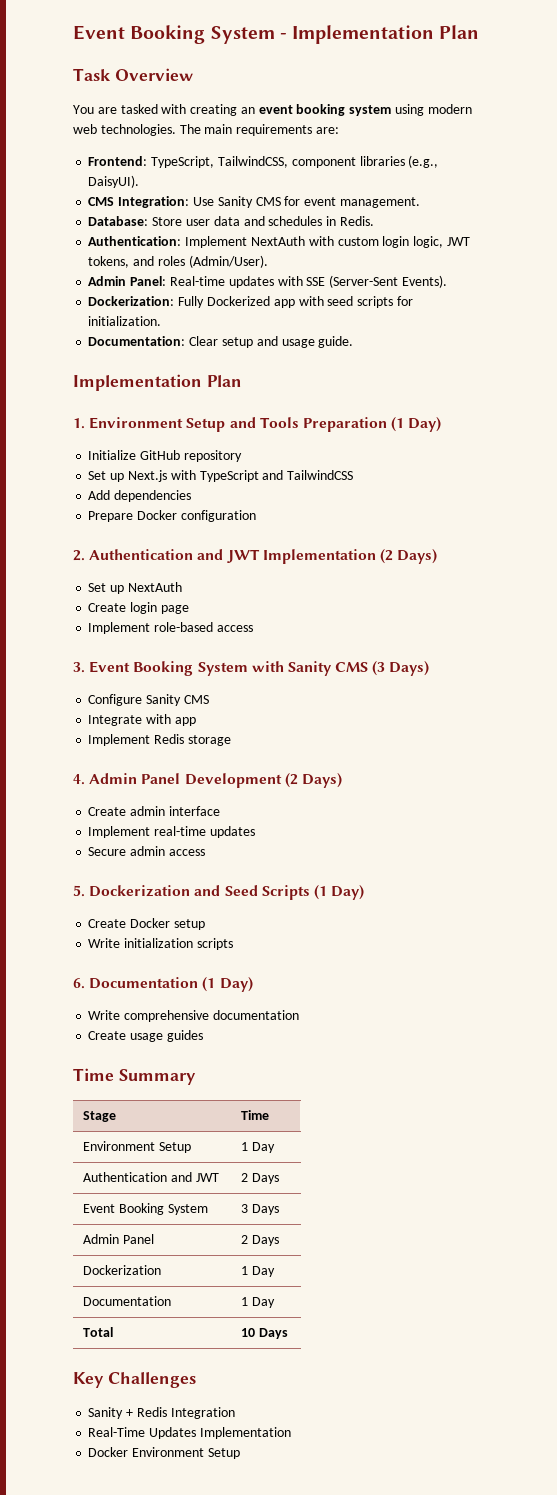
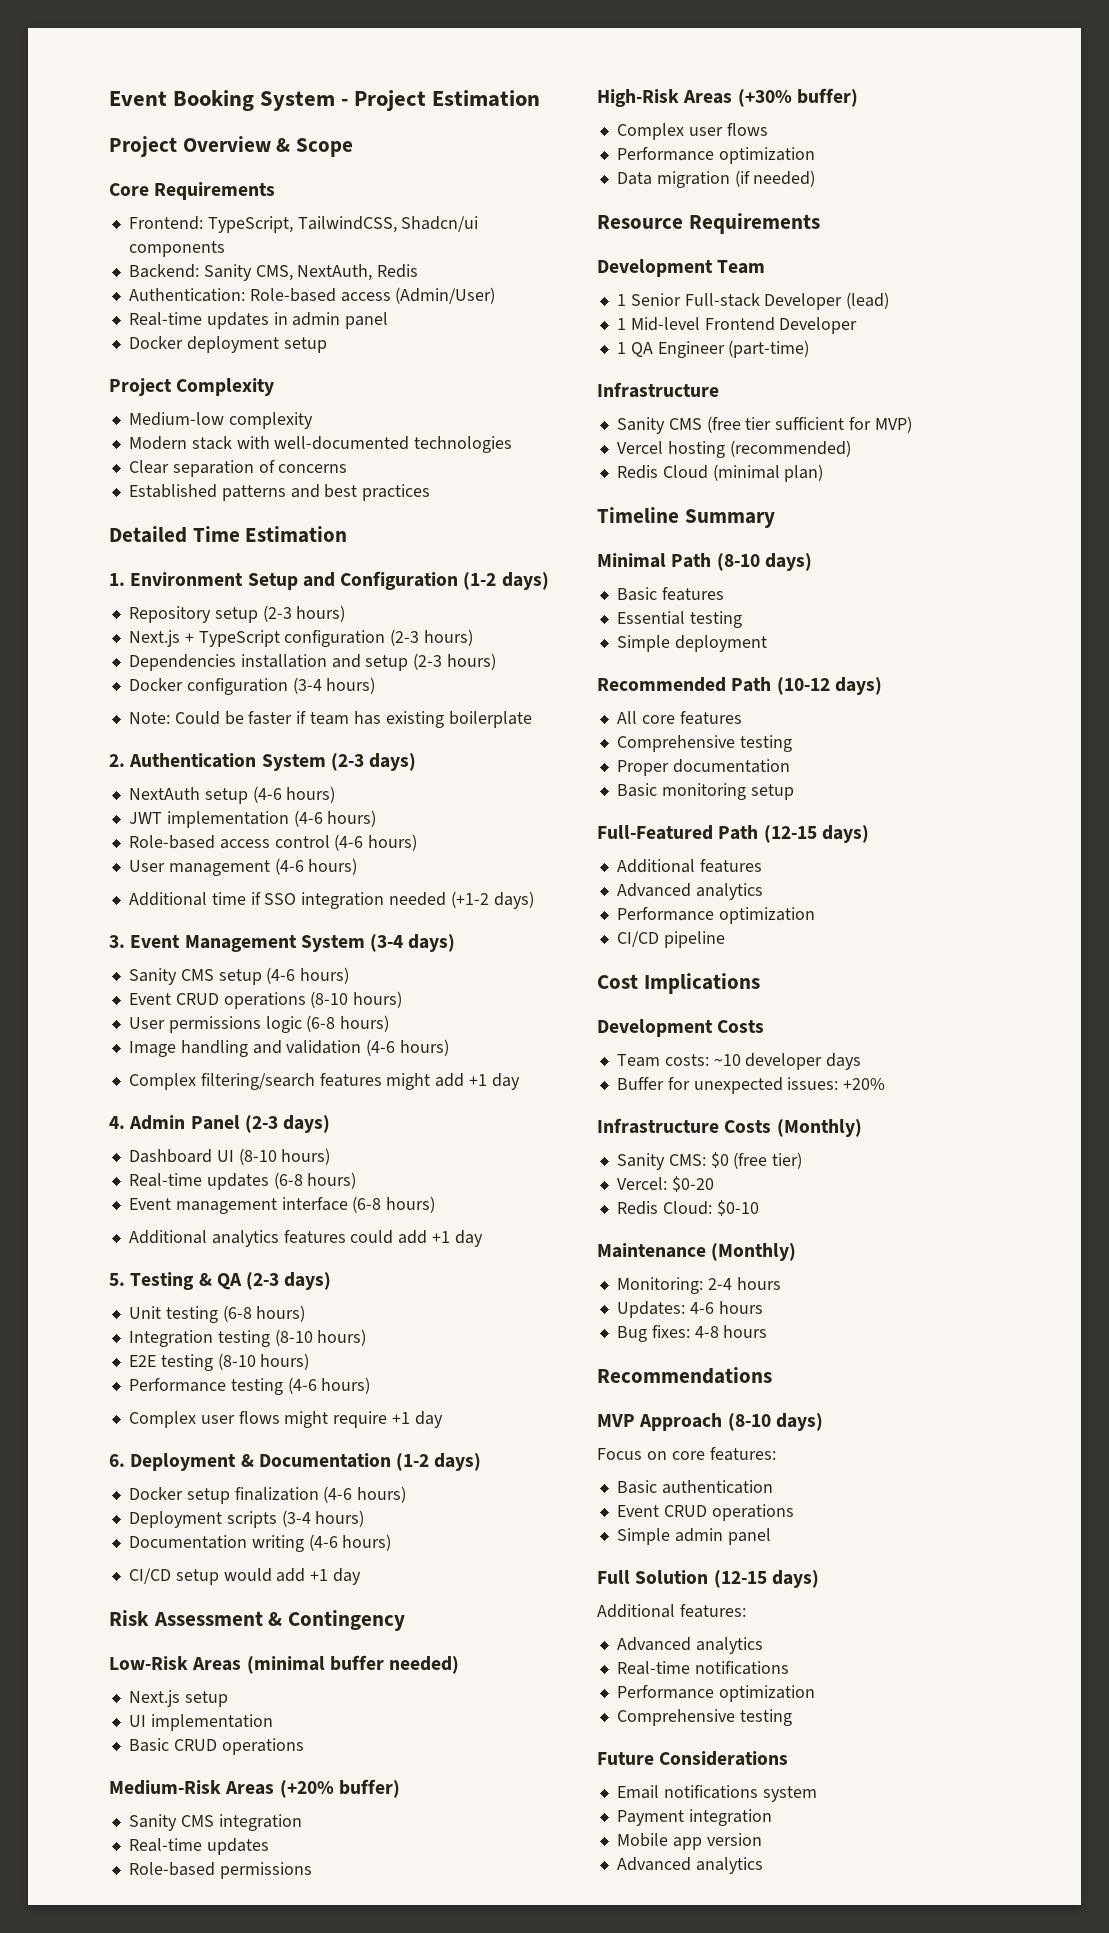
[292,25,480,44] [73,68,193,81] [73,104,472,116] [73,124,339,136] [88,155,439,168] [88,175,140,188] [88,196,420,208] [88,216,374,226] [88,236,470,248] [88,255,268,268] [88,275,447,288] [88,296,413,308] [88,316,162,326] [88,336,354,348] [73,374,242,391] [73,417,442,432] [88,450,242,462] [88,470,354,482] [88,490,192,502] [88,510,256,522] [73,549,438,564] [88,582,182,594] [88,602,189,614] [88,622,253,634] [73,661,430,676] [88,694,209,706] [88,714,196,726] [88,734,231,746] [73,773,342,788] [88,806,220,816] [88,826,255,838] [88,846,205,856] [73,885,365,900] [88,918,205,930] [88,938,233,950] [73,977,253,992] [88,1010,299,1022] [88,1030,203,1042] [73,1068,196,1085] [83,1111,117,1122] [241,1110,270,1120] [83,1141,191,1153] [241,1142,275,1153] [83,1172,219,1182] [241,1173,279,1184] [83,1203,208,1215] [241,1204,279,1215] [83,1234,154,1244] [241,1235,279,1246] [83,1265,162,1275] [241,1266,275,1277] [83,1296,172,1306] [241,1297,275,1308] [83,1327,114,1337] [241,1328,288,1339] [73,1372,196,1388] [88,1407,235,1419] [88,1427,291,1439] [88,1447,240,1459] Implementation Plan // Task Overview // You are tasked with creating an event booking system using modern web technologies. The main requirements are: // Frontend: TypeScript, TailwindCSS, component libraries (e.g., DaisyUI). // CMS Integration: Use Sanity CMS for event management. // Database: Store user data and schedules in Redis. // Authentication: Implement NextAuth with custom login logic, JWT tokens, and roles (Admin/User). // Admin Panel: Real-time updates with SSE (Server-Sent Events). // Dockerization: Fully Dockerized app with seed scripts for initialization. // Documentation: Clear setup and usage guide. // Implementation Plan // 1. Environment Setup and Tools Preparation (1 Day) // Initialize GitHub repository // Set up Next.js with TypeScript and TailwindCSS // Add dependencies // Prepare Docker configuration // 2. Authentication and JWT Implementation (2 Days) // Set up NextAuth // Create login page // Implement role-based access // 3. Event Booking System with Sanity CMS (3 Days) // Configure Sanity CMS // Integrate with app // Implement Redis storage // 4. Admin Panel Development (2 Days) // Create admin interface // Implement real-time updates // Secure admin access // 5. Dockerization and Seed Scripts (1 Day) // Create Docker setup // Write initialization scripts // 6. Documentation (1 Day) // Write comprehensive documentation // Create usage guides // Time Summary // Stage | Time // Environment Setup | 1 Day // Authentication and JWT | 2 Days // Event Booking System | 3 Days // Admin Panel | 2 Days // Dockerization | 1 Day // Documentation | 1 Day // Total | 10 Days // Key Challenges // Sanity + Redis Integration // Real-Time Updates Implementation // Docker Environment Setup -> [354,90,541,111] [109,136,354,157] [109,182,276,200] [128,216,479,233] [128,241,225,257] [128,264,419,281] [128,287,496,304] [128,312,389,329] [128,336,327,353] [109,378,275,396] [128,412,313,429] [128,436,513,453] [128,460,348,477] [128,484,431,501] [109,526,348,543] [109,571,549,590] [128,605,346,623] [128,629,474,647] [128,653,497,671] [128,677,376,695] [128,711,532,728] [109,753,417,771] [128,786,336,804] [128,810,377,828] [128,834,418,851] [128,858,358,876] [128,891,534,909] [109,934,456,952] [128,967,350,985] [128,991,403,1009] [128,1015,390,1033] [128,1039,450,1057] [128,1073,520,1090] [109,1115,331,1133] [128,1148,331,1165] [128,1172,357,1190] [128,1196,436,1214] [128,1230,483,1247] [109,1272,332,1290] [128,1305,306,1323] [128,1329,367,1347] [128,1353,310,1371] [128,1377,371,1395] [128,1411,443,1428] [109,1453,482,1471] [128,1486,407,1504] [128,1510,365,1528] [128,1534,392,1552] [128,1568,362,1585] [109,1610,406,1631] [109,1655,460,1674] [128,1690,228,1707] [128,1714,273,1731] [128,1738,304,1755] [109,1779,400,1798] [128,1814,302,1831] [128,1838,269,1855] [128,1862,312,1879] [597,88,858,107] [616,123,768,140] [616,147,815,164] [616,170,816,188] [597,213,820,234] [597,259,766,277] [616,292,890,310] [616,317,858,334] [616,340,810,358] [597,382,719,398] [616,416,912,434] [616,440,851,458] [616,464,824,482] [597,507,775,528] [597,553,812,571] [616,587,724,601] [616,611,742,628] [616,635,767,652] [597,677,882,695] [616,711,742,725] [616,735,792,752] [616,759,790,776] [616,783,794,800] [597,825,869,843] [616,859,762,873] [616,883,763,900] [616,907,815,924] [616,931,725,948] [597,973,760,994] [597,1019,765,1037] [616,1053,862,1070] [616,1077,886,1094] [597,1118,862,1137] [616,1152,803,1170] [616,1176,714,1192] [616,1200,759,1216] [597,1243,797,1261] [616,1277,781,1294] [616,1301,763,1318] [616,1325,768,1342] [597,1367,772,1384] [597,1413,823,1431] [597,1447,776,1461] [616,1480,773,1494] [616,1504,794,1521] [616,1528,771,1545] [597,1570,819,1588] [597,1604,746,1618] [616,1637,763,1654] [616,1661,789,1675] [616,1685,815,1702] [616,1709,792,1726] [597,1751,789,1766] [616,1785,817,1802] [616,1809,772,1826] [616,1833,762,1850] [616,1857,763,1874] Project Estimation // Project Overview & Scope // Core Requirements // Frontend: TypeScript, TailwindCSS, Shadcn/ui components // Backend: Sanity CMS, NextAuth, Redis // Authentication: Role-based access (Admin/User) // Real-time updates in admin panel // Docker deployment setup // Project Complexity // Medium-low complexity // Modern stack with well-documented technologies // Clear separation of concerns // Established patterns and best practices // Detailed Time Estimation // 1. Environment Setup and Configuration (1-2 days) // Repository setup (2-3 hours) // Next.js + TypeScript configuration (2-3 hours) // Dependencies installation and setup (2-3 hours) // Docker configuration (3-4 hours) // Note: Could be faster if team has existing boilerplate // 2. Authentication System (2-3 days) // NextAuth setup (4-6 hours) // JWT implementation (4-6 hours) // Role-based access control (4-6 hours) // User management (4-6 hours) // Additional time if SSO integration needed (+1-2 days) // 3. Event Management System (3-4 days) // Sanity CMS setup (4-6 hours) // Event CRUD operations (8-10 hours) // User permissions logic (6-8 hours) // Image handling and validation (4-6 hours) // Complex filtering/search features might add +1 day // 4. Admin Panel (2-3 days) // Dashboard UI (8-10 hours) // Real-time updates (6-8 hours) // Event management interface (6-8 hours) // Additional analytics features could add +1 day // 5. Testing & QA (2-3 days) // Unit testing (6-8 hours) // Integration testing (8-10 hours) // E2E testing (8-10 hours) // Performance testing (4-6 hours) // Complex user flows might require +1 day // 6. Deployment & Documentation (1-2 days) // Docker setup finalization (4-6 hours) // Deployment scripts (3-4 hours) // Documentation writing (4-6 hours) // CI/CD setup would add +1 day // Risk Assessment & Contingency // Low-Risk Areas (minimal buffer needed) // Next.js setup // UI implementation // Basic CRUD operations // Medium-Risk Areas (+20% buffer) // Sanity CMS integration // Real-time updates // Role-based permissions // High-Risk Areas (+30% buffer) // Complex user flows // Performance optimization // Data migration (if needed) // Resource Requirements // Development Team // 1 Senior Full-stack Developer (lead) // 1 Mid-level Frontend Developer // 1 QA Engineer (part-time) // Infrastructure // Sanity CMS (free tier sufficient for MVP) // Vercel hosting (recommended) // Redis Cloud (minimal plan) // Timeline Summary // Minimal Path (8-10 days) // Basic features // Essential testing // Simple deployment // Recommended Path (10-12 days) // All core features // Comprehensive testing // Proper documentation // Basic monitoring setup // Full-Featured Path (12-15 days) // Additional features // Advanced analytics // Performance optimization // CI/CD pipeline // Cost Implications // Development Costs // Team costs: ~10 developer days // Buffer for unexpected issues: +20% // Infrastructure Costs (Monthly) // Sanity CMS: $0 (free tier) // Vercel: $0-20 // Redis Cloud: $0-10 // Maintenance (Monthly) // Monitoring: 2-4 hours // Updates: 4-6 hours // Bug fixes: 4-8 hours // Recommendations // MVP Approach (8-10 days) // Focus on core features: // Basic authentication // Event CRUD operations // Simple admin panel // Full Solution (12-15 days) // Additional features: // Advanced analytics // Real-time notifications // Performance optimization // Comprehensive testing // Future Considerations // Email notifications system // Payment integration // Mobile app version // Advanced analytics

